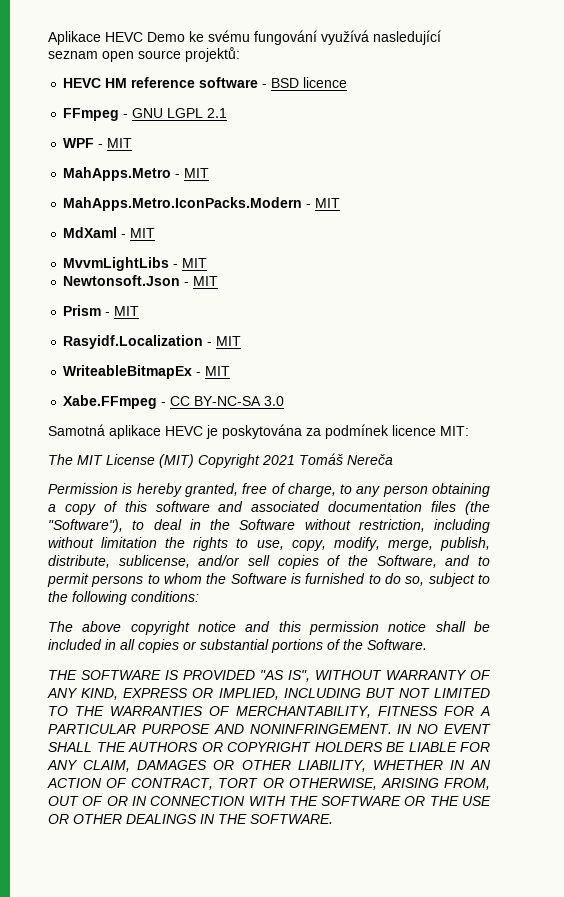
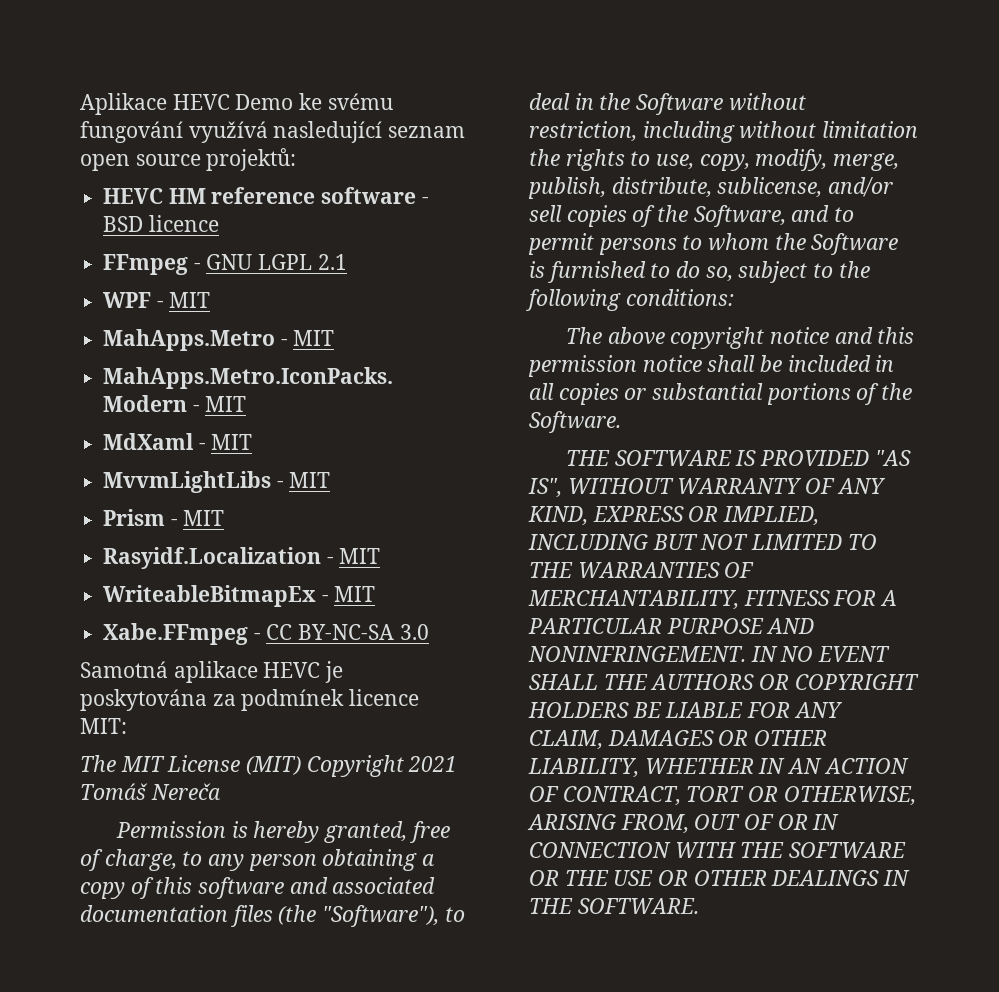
[63,275,219,286] // Newtonsoft.Json - MIT -> (331, 480) none

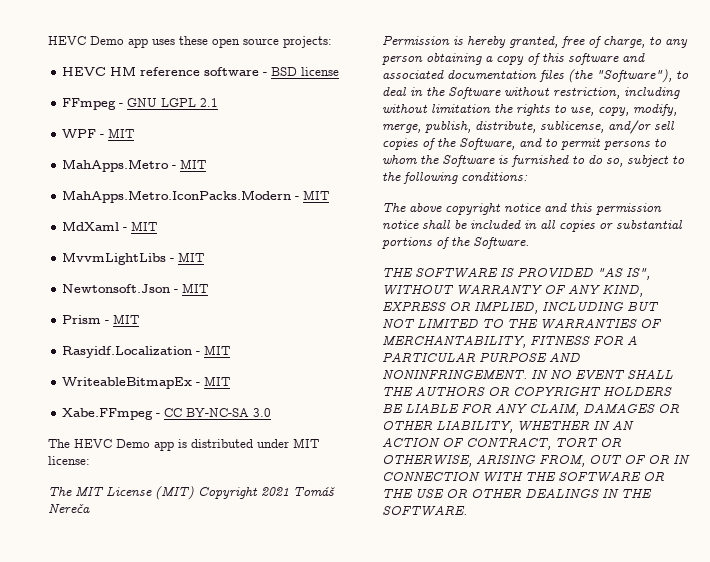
[80,93,393,115] [80,121,466,143] Aplikace HEVC Demo ke svému fungování využívá nasledující seznam -> [48,36,208,48] HEVC Demo app uses these
[206,148,297,171] projektů: -> [283,36,332,48] projects:
[148,215,219,232] licence -> [301,67,340,76] license
(331, 480) none -> [62,283,209,293] // Newtonsoft.Json - MIT
[80,661,344,683] [80,689,420,711] [80,718,127,734] Samotná aplikace HEVC je poskytována za podmínek licence MIT: -> [48,438,319,451] [48,456,90,465] The HEVC Demo app is distributed under MIT license:

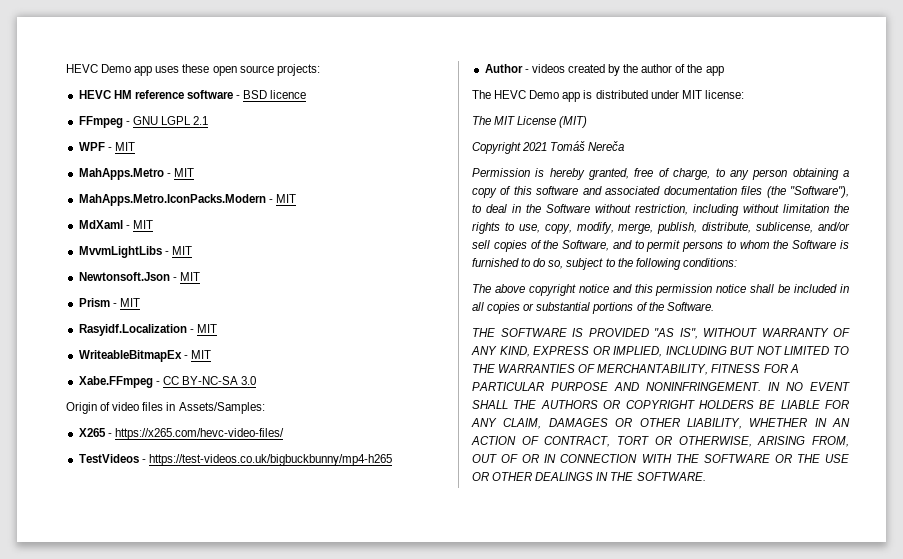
[301,67,340,76] license -> [270,90,307,99] licence
(272, 412) none -> [66,402,265,414] [78,428,284,440] [78,454,392,466] [484,64,724,76] // Origin of video files in Assets/Samples: // X265 - https://x265.com/hevc-video-files/ // TestVideos - https://test-videos.co.uk/bigbuckbunny/mp4-h265 // Author - videos created by the author of the app
(194, 493) none -> (588, 122) //

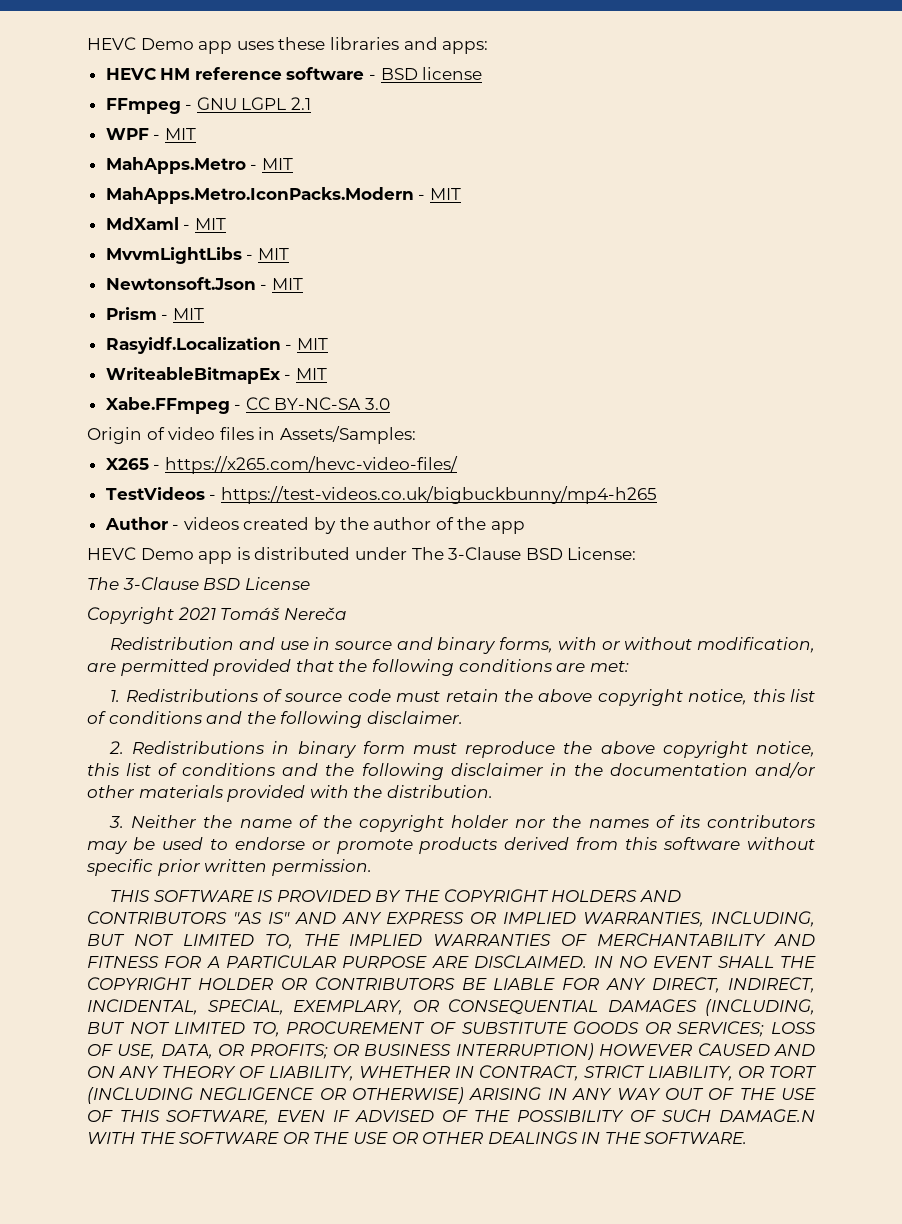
[212,64,320,76] open source projects: -> [329,37,489,54] libraries and apps:
[270,90,307,99] licence -> [422,67,483,80] license
[472,90,491,99] The -> (526, 527) none
[681,90,744,99] [472,116,516,125] MIT license: // The MIT -> [411,547,637,560] [87,577,241,590] The 3-Clause BSD License: // The 3-Clause BSD
[559,116,588,128] (MIT) -> (310, 583) none
[472,168,849,180] [472,186,849,198] [472,204,849,216] [472,222,850,234] [472,240,849,252] [472,258,737,270] [472,284,850,296] [472,302,714,314] [472,328,850,339] [471,346,849,357] [472,364,709,375] Permission is hereby granted, free of charge, to any person obtaining a copy of this software and associated documentation files (the "Software"), to deal in the Software without restriction, including without limitation the rights to use, copy, modify, merge, publish, distribute, sublicense, and/or sell copies of the Software, and to permit persons to whom the Software is furnished to do so, subject to the following conditions: // The above copyright notice and this permission notice shall be included in all copies or substantial portions of the Software. // THE SOFTWARE IS PROVIDED "AS IS", WITHOUT WARRANTY OF ANY KIND, EXPRESS OR IMPLIED, INCLUDING BUT NOT LIMITED TO THE WARRANTIES OF MERCHANTABILITY, -> [110,637,815,654] [87,659,629,676] [110,689,815,706] [87,711,463,728] [109,741,816,758] [87,762,816,780] [87,785,493,802] [109,815,815,832] [87,837,815,854] [86,859,372,876] [110,889,681,902] [87,911,815,927] [87,933,815,949] Redistribution and use in source and binary forms, with or without modification, are permitted provided that the following conditions are met: // 1. Redistributions of source code must retain the above copyright notice, this list of conditions and the following disclaimer. // 2. Redistributions in binary form must reproduce the above copyright notice, this list of conditions and the following disclaimer in the documentation and/or other materials provided with the distribution. // 3. Neither the name of the copyright holder nor the names of its contributors may be used to endorse or promote products derived from this software without specific prior written permission. // THIS SOFTWARE IS PROVIDED BY THE COPYRIGHT HOLDERS AND CONTRIBUTORS "AS IS" AND ANY EXPRESS OR IMPLIED WARRANTIES, INCLUDING, BUT NOT LIMITED TO, THE IMPLIED WARRANTIES OF MERCHANTABILITY AND
[614,382,761,391] AND NONINFRINGEMENT. -> [431,955,588,968] ARE DISCLAIMED.
[540,400,849,409] [471,418,850,429] [471,436,849,447] [472,454,638,463] AUTHORS OR COPYRIGHT HOLDERS BE LIABLE FOR ANY CLAIM, DAMAGES OR OTHER LIABILITY, WHETHER IN AN ACTION OF CONTRACT, TORT OR OTHERWISE, ARISING FROM, OUT OF OR IN CONNECTION -> [87,977,815,993] [87,999,815,1016] [87,1021,817,1037] [87,1043,815,1060] [87,1065,817,1081] [87,1087,817,1104] [87,1109,815,1125] COPYRIGHT HOLDER OR CONTRIBUTORS BE LIABLE FOR ANY DIRECT, INDIRECT, INCIDENTAL, SPECIAL, EXEMPLARY, OR CONSEQUENTIAL DAMAGES (INCLUDING, BUT NOT LIMITED TO, PROCUREMENT OF SUBSTITUTE GOODS OR SERVICES; LOSS OF USE, DATA, OR PROFITS; OR BUSINESS INTERRUPTION) HOWEVER CAUSED AND ON ANY THEORY OF LIABILITY, WHETHER IN CONTRACT, STRICT LIABILITY, OR TORT (INCLUDING NEGLIGENCE OR OTHERWISE) ARISING IN ANY WAY OUT OF THE USE OF THIS SOFTWARE, EVEN IF ADVISED OF THE POSSIBILITY OF SUCH DAMAGE.N

